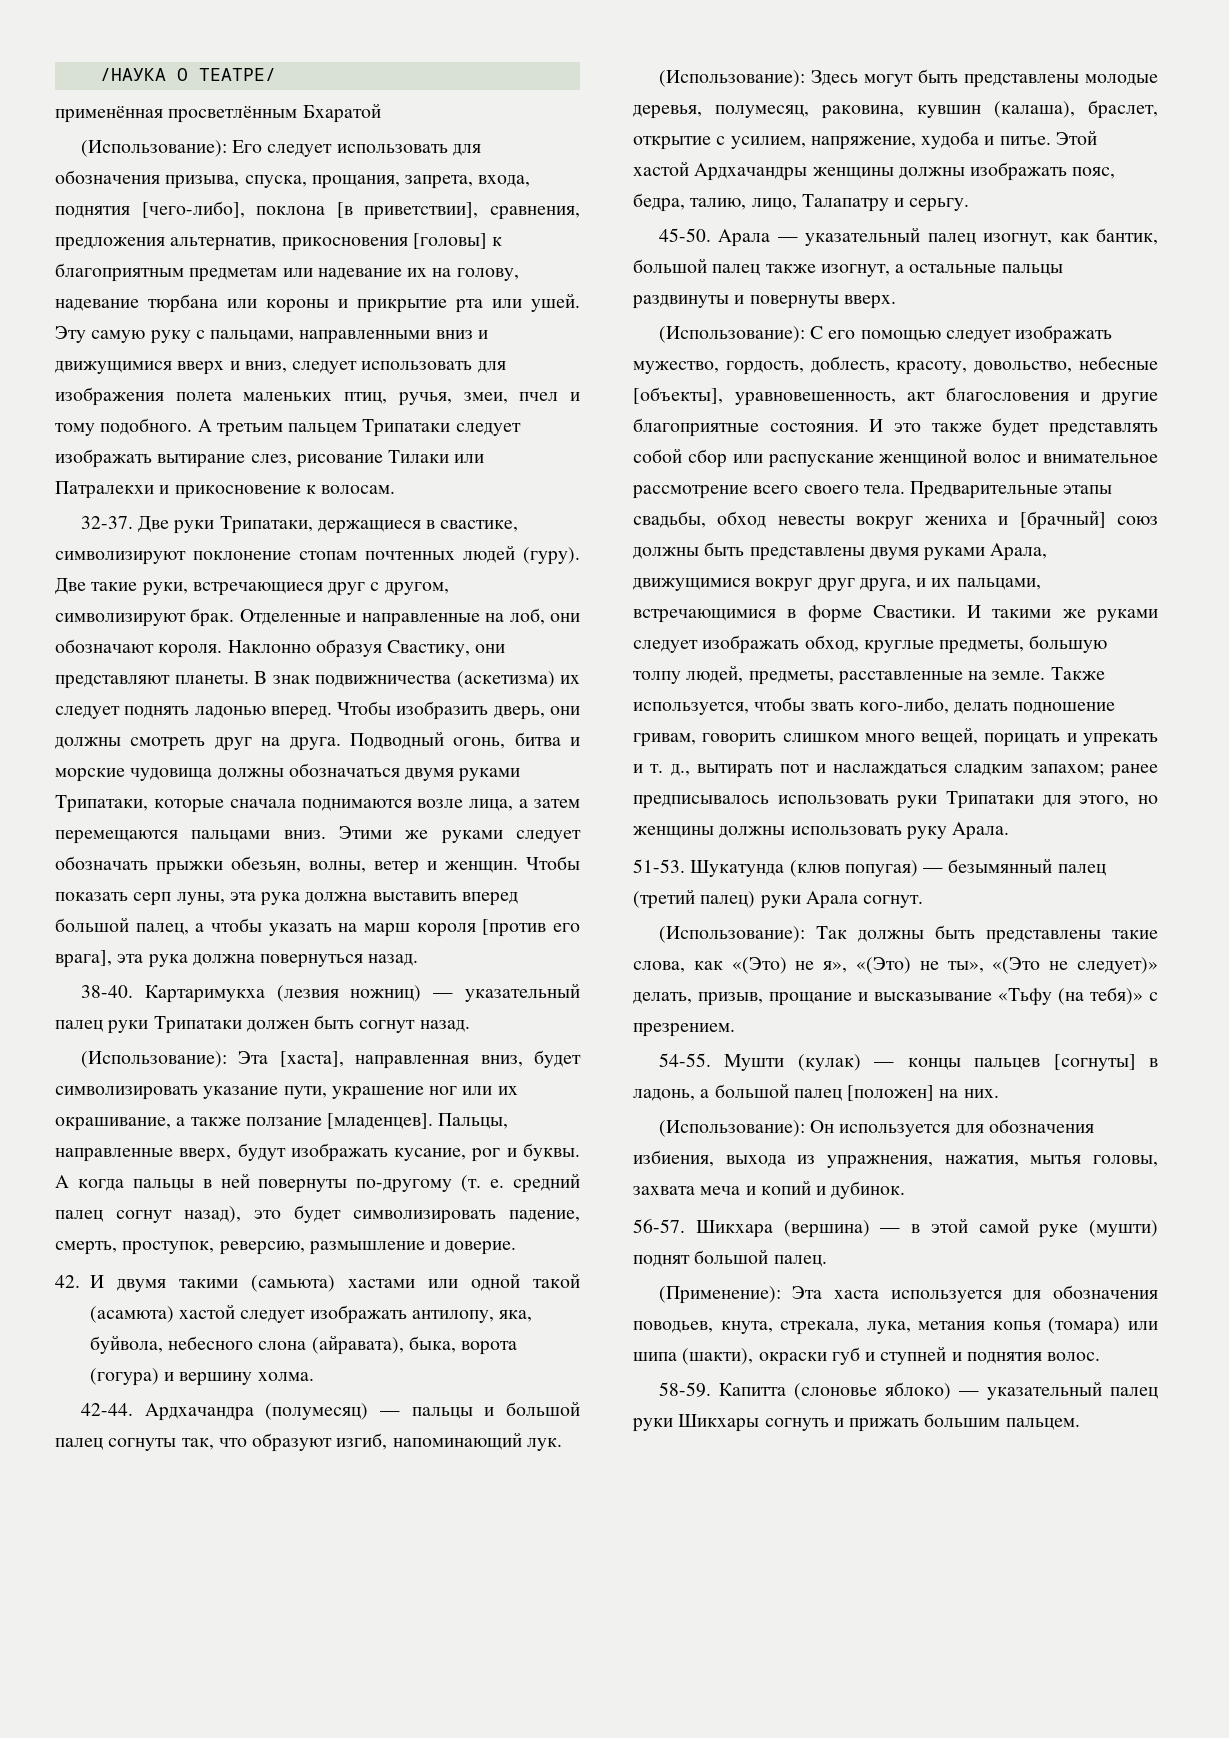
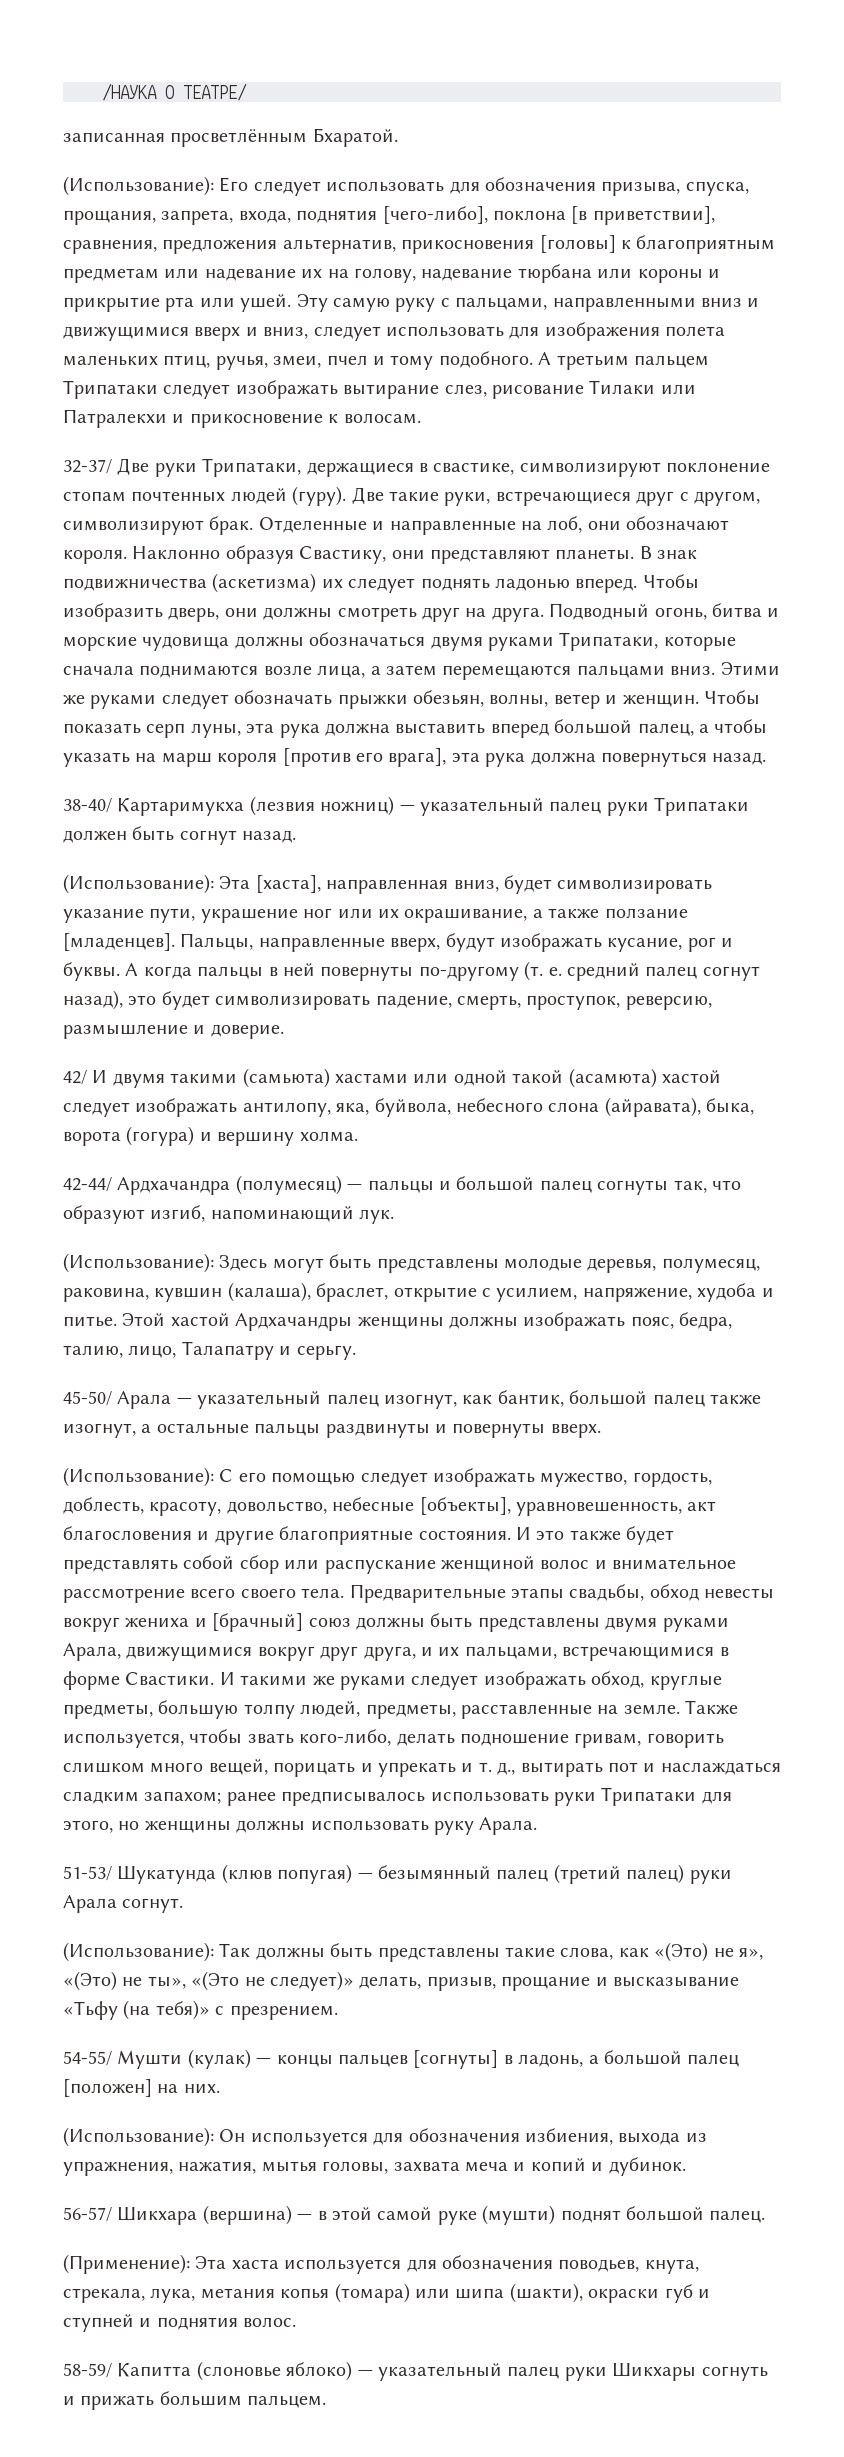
[55,103,381,123] применённая просветлённым Бхаратой -> [63,128,398,147] записанная просветлённым Бхаратой.
[80,516,133,529] 32-37. -> [63,459,112,474] 32-37/
[80,985,133,998] 38-40. -> [63,798,112,813] 38-40/
[55,1275,80,1288] 42. -> [63,1070,87,1085] 42/
[80,1403,133,1416] 42-44. -> [63,1177,112,1192] 42-44/
[658,228,711,242] 45-50. -> [63,1391,112,1406] 45-50/
[633,859,685,873] 51-53. -> [63,1866,112,1881] 51-53/
[658,1053,711,1067] 54-55. -> [63,2051,112,2066] 54-55/
[633,1219,685,1233] 56-57. -> [63,2207,112,2222] 56-57/
[658,1382,711,1397] 58-59. -> [63,2363,112,2378] 58-59/

